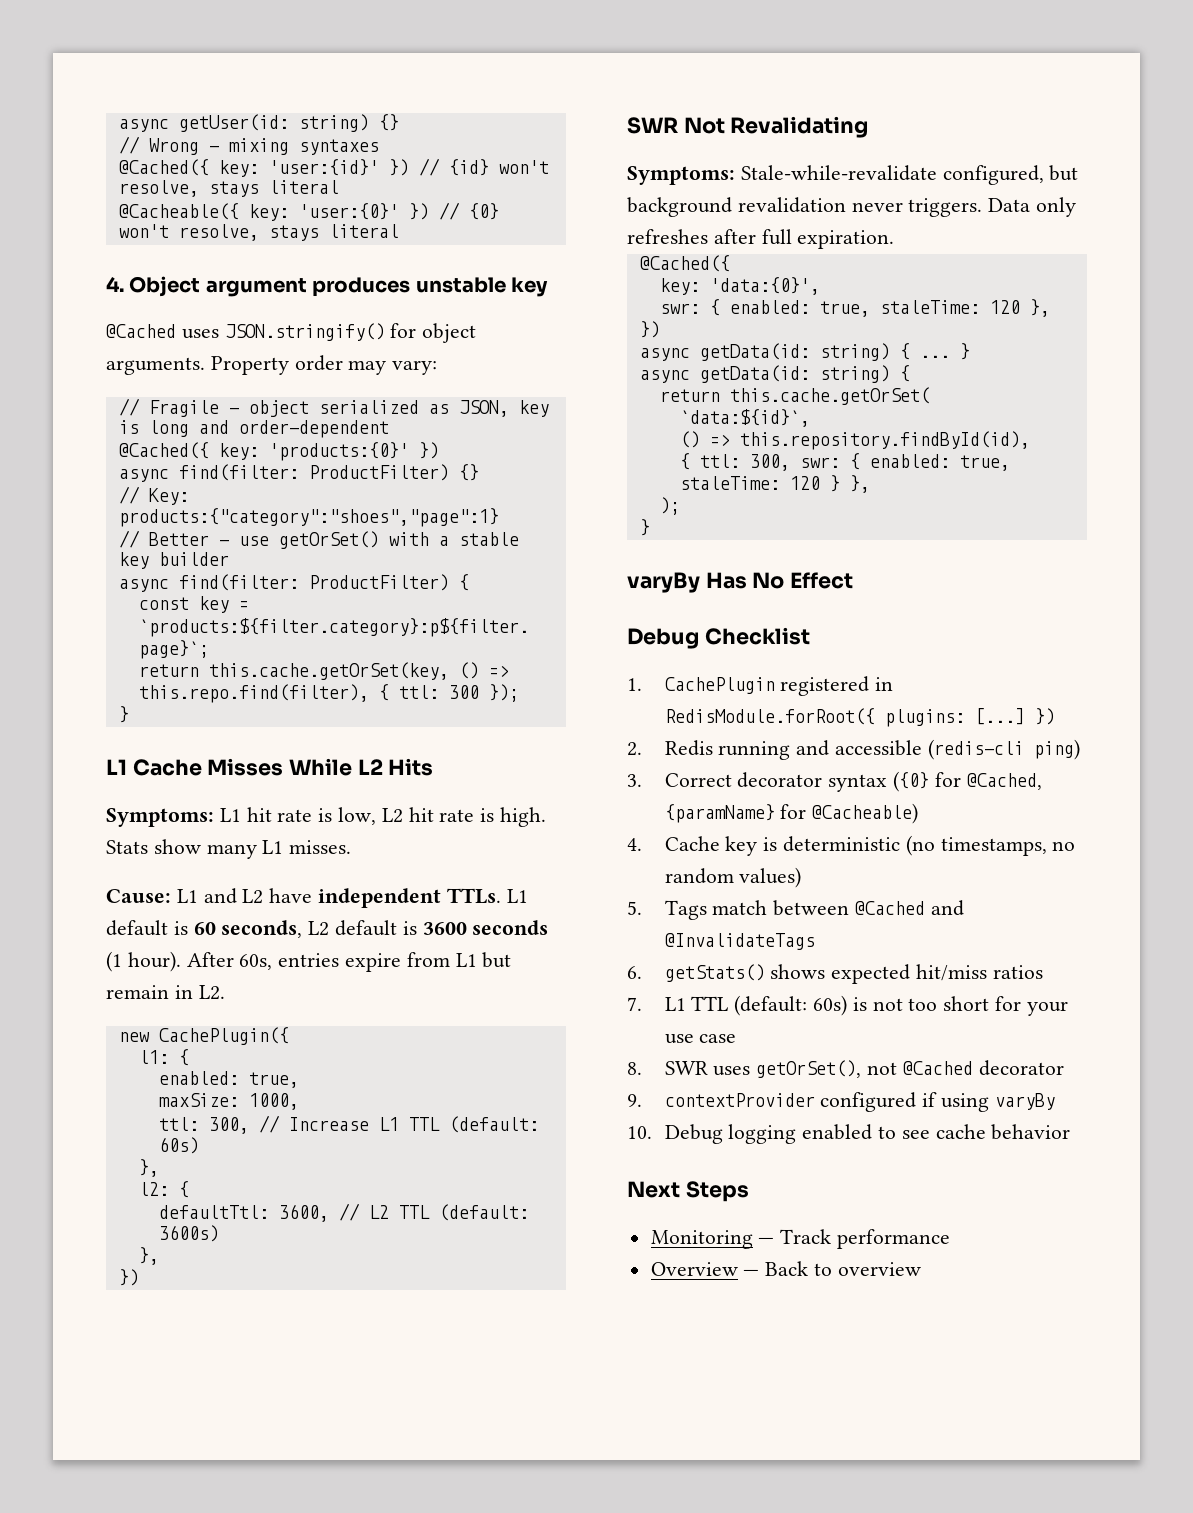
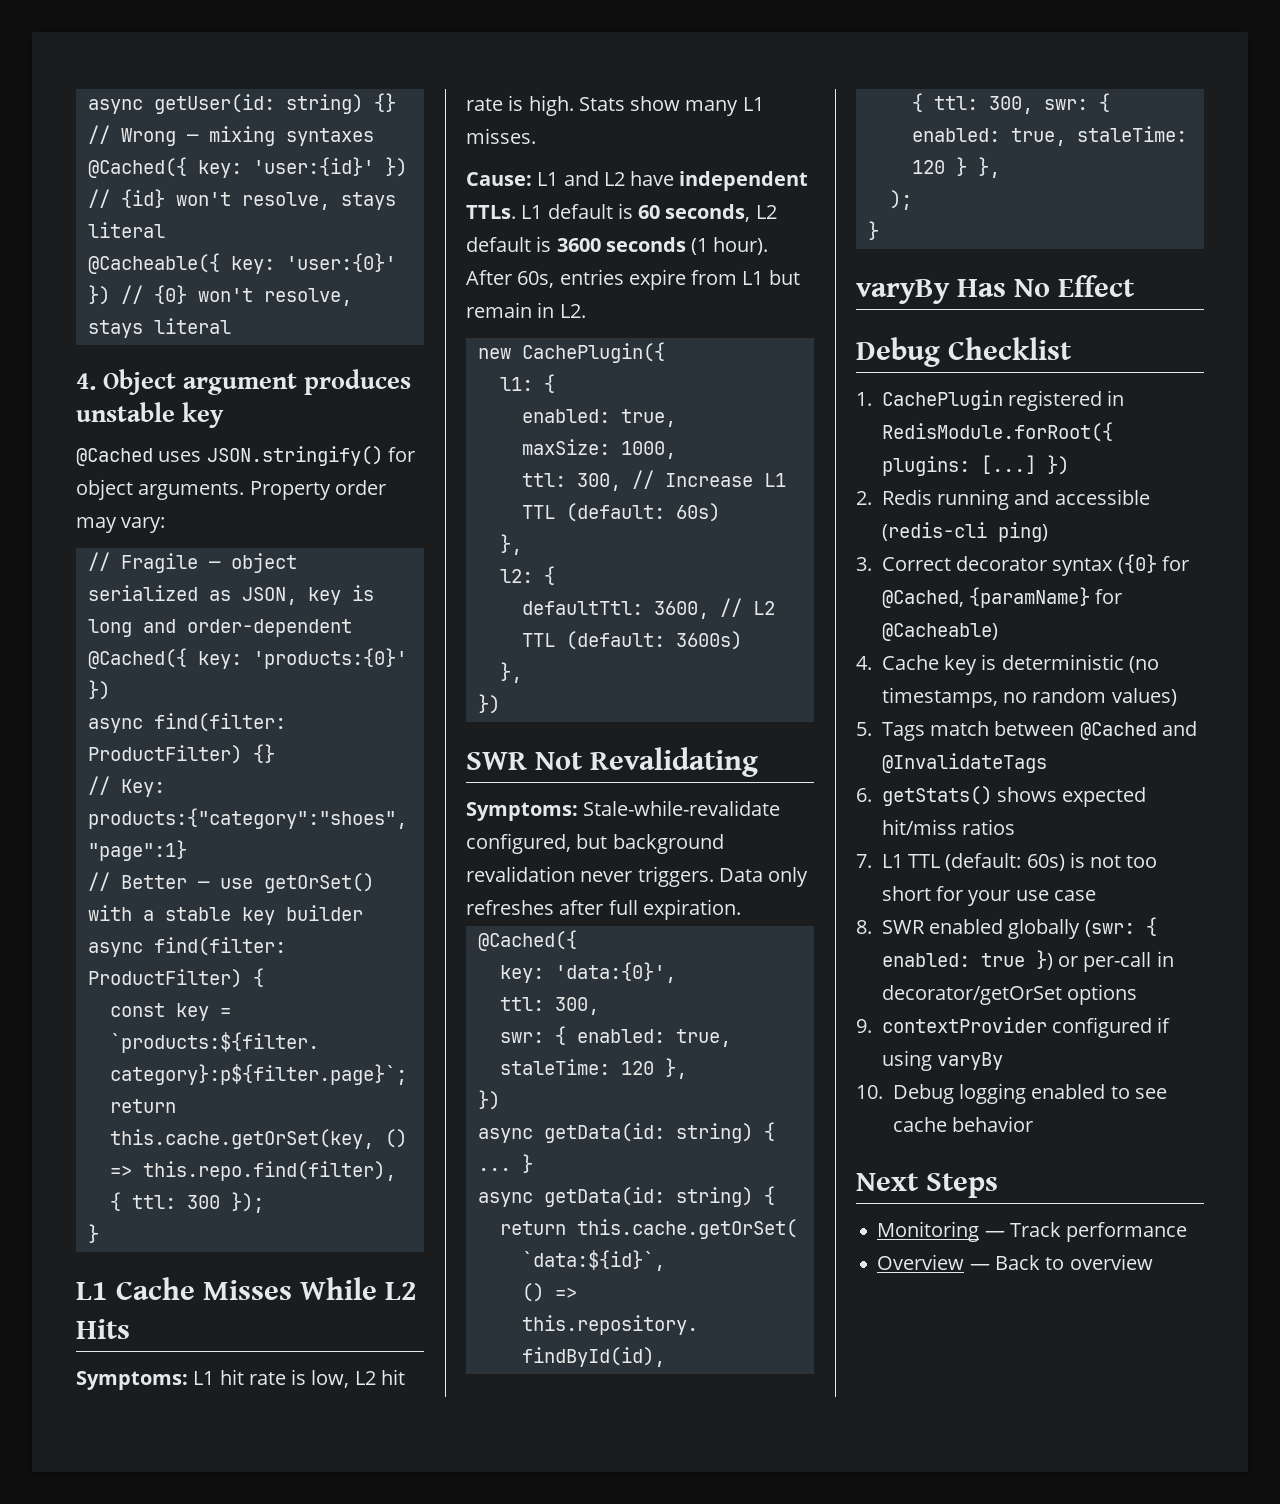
(820, 286) none -> [499,997,599,1015] // ttl: 300,
[713,1060,1064,1078] uses getOrSet(), not @Cached decorator -> [929,917,1157,939] [881,950,1174,972] [881,984,1138,1005] enabled globally (swr: { enabled: true }) or per-call in decorator/getOrSet options

